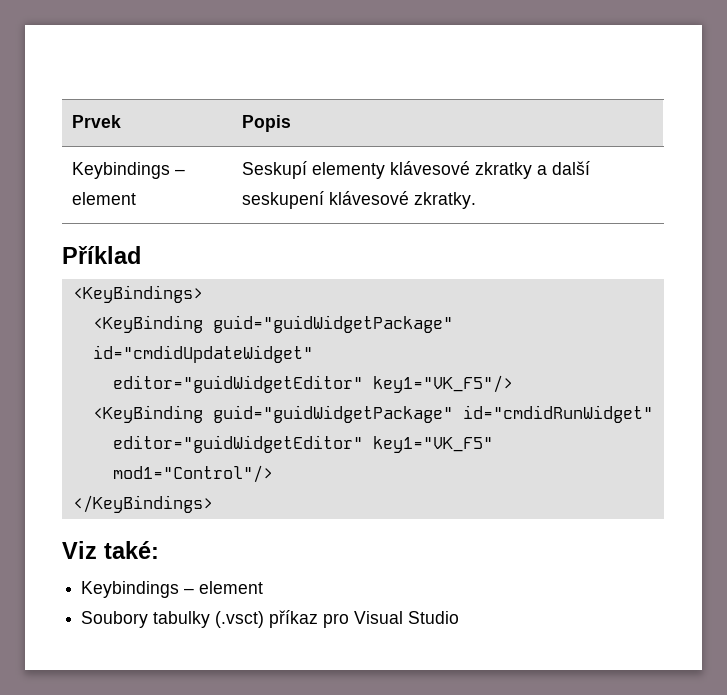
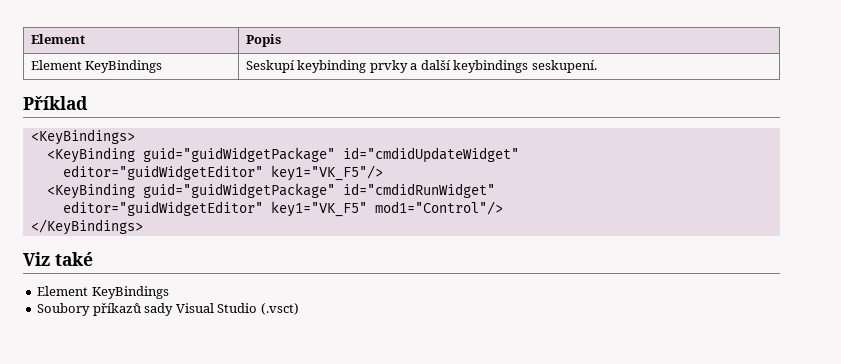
[71,115,121,128] Prvek -> [30,34,85,44] Element
[71,162,185,179] [71,192,136,205] [241,161,590,179] [241,191,476,209] Keybindings – element | Seskupí elementy klávesové zkratky a další seskupení klávesové zkratky. -> [30,60,163,73] [245,60,597,73] Element KeyBindings | Seskupí keybinding prvky a další keybindings seskupení.
[104,541,159,559] [81,581,264,598] [81,610,350,628] také: // Keybindings – element // Soubory tabulky (.vsct) příkaz pro -> [55,252,93,266] [37,286,169,299] [37,303,174,316] také // Element KeyBindings // Soubory příkazů sady
(460, 617) none -> [260,303,299,315] (.vsct)

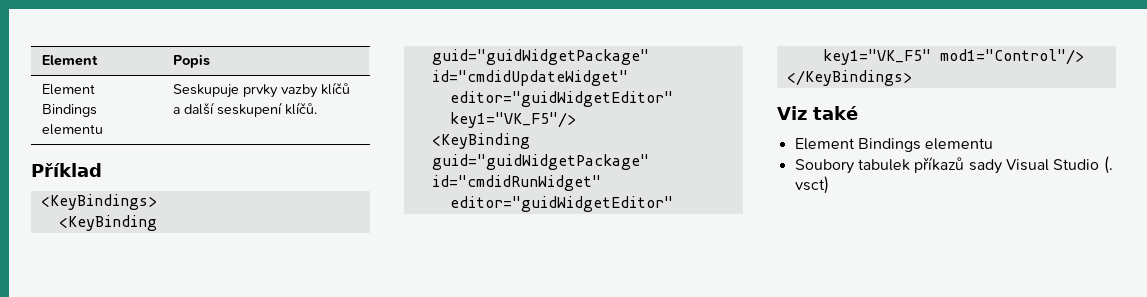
[85,60,163,73] [245,60,597,73] KeyBindings | Seskupí keybinding prvky a další keybindings seskupení. -> [41,104,97,117] [41,124,103,135] [172,82,350,98] [172,102,317,117] Bindings elementu | Seskupuje prvky vazby klíčů a další seskupení klíčů.
[91,286,169,299] KeyBindings -> [857,138,994,152] Bindings elementu
(91, 309) none -> [857,159,910,171] tabulek
[260,303,299,315] (.vsct) -> [1103,156,1113,174] [794,176,829,194] (. vsct)

